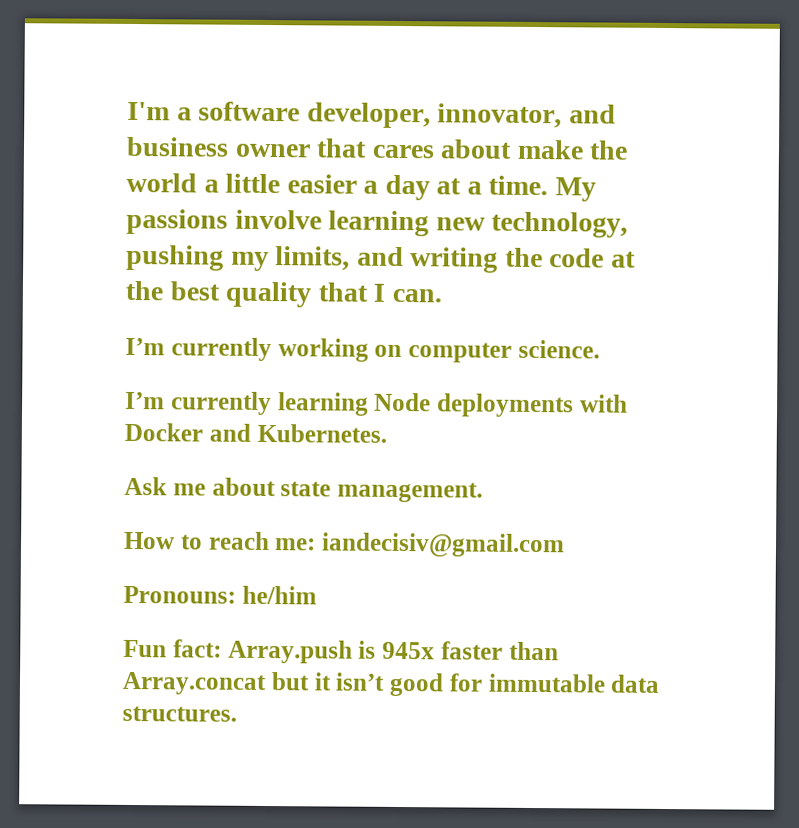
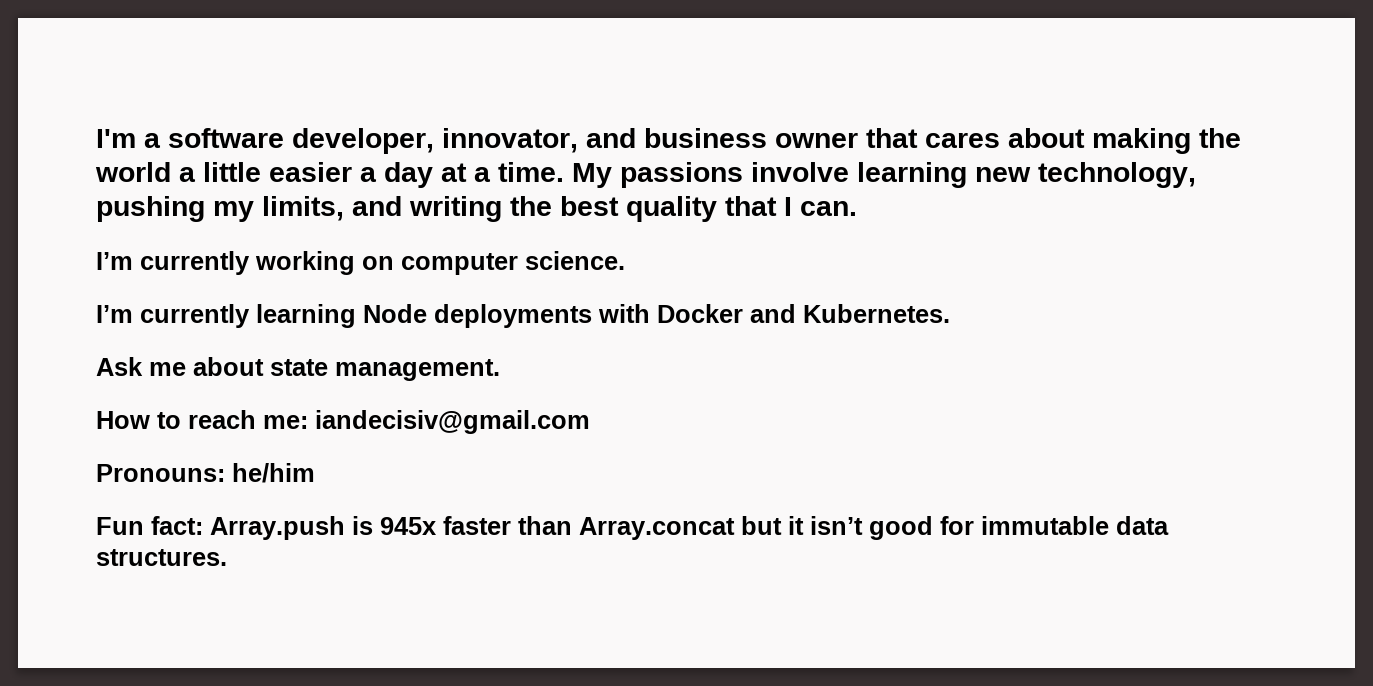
[516,139,584,160] make -> [1092,128,1191,154] making
[549,248,636,268] [125,280,163,301] code at the -> (552, 206) none

